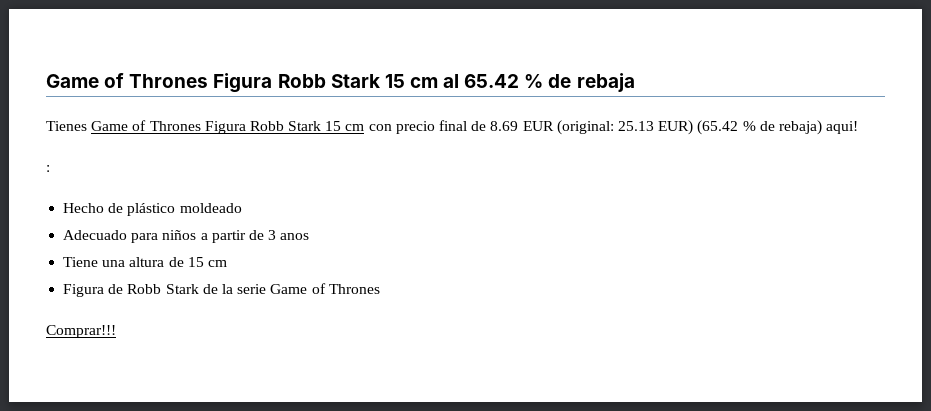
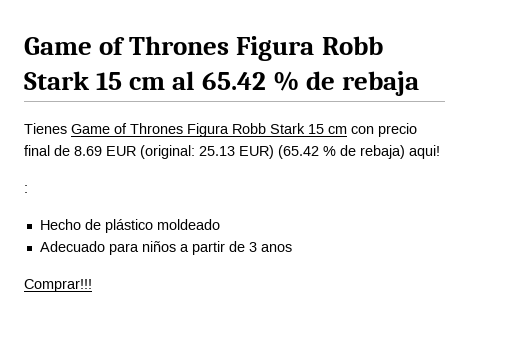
[63,257,227,267] [63,283,380,297] // Tiene una altura de 15 cm // Figura de Robb Stark de la serie Game of Thrones -> (292, 248) none

